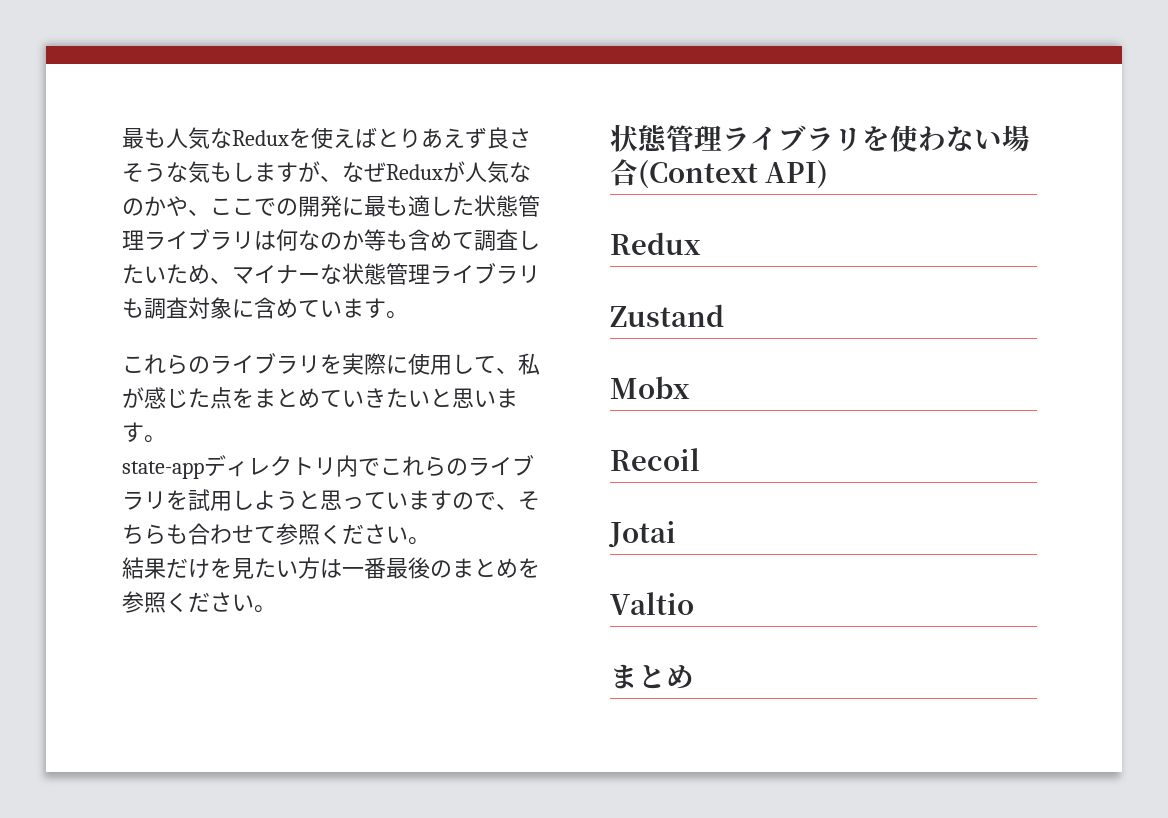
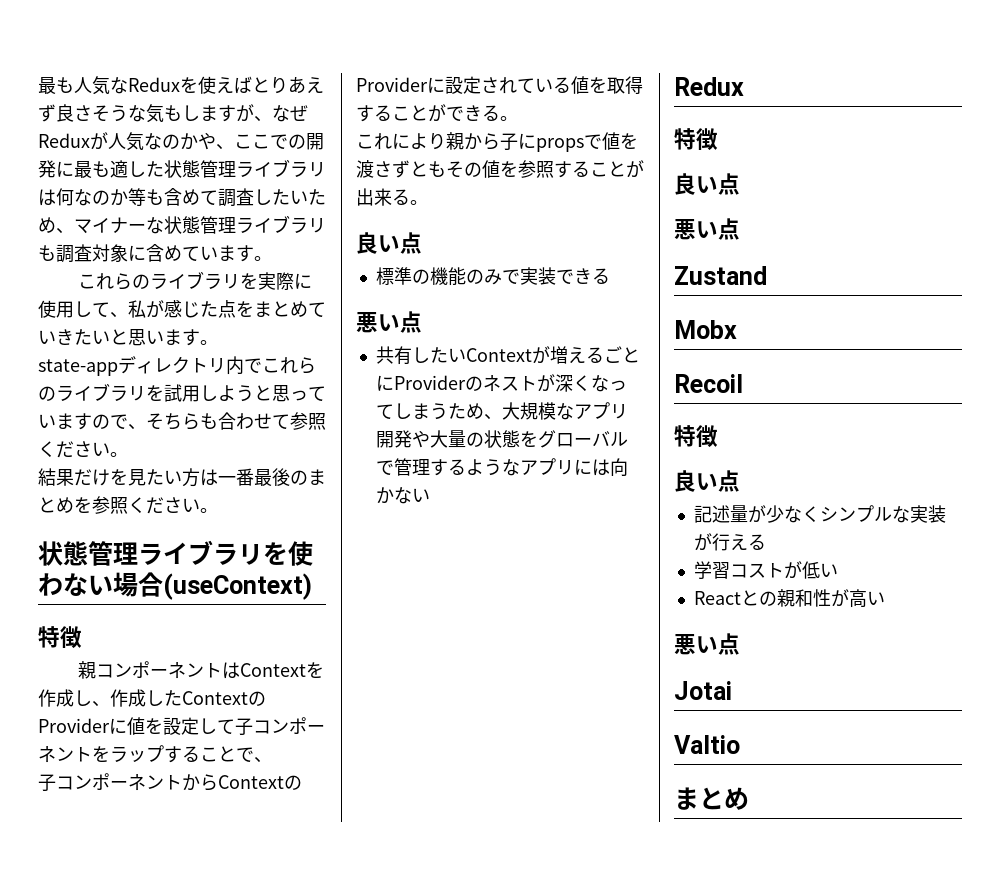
[638,160,829,189] [610,232,701,255] [610,304,724,327] [610,376,690,399] [610,448,700,471] (Context API) // Redux // Zustand // Mobx // Recoil -> [163,573,312,600] [38,626,82,649] [78,661,325,679] [38,689,266,707] [38,717,325,736] [38,745,272,763] [38,773,302,792] [356,76,643,94] [356,104,518,122] [356,132,638,152] [356,160,644,178] [356,188,428,206] [356,232,422,254] [375,267,610,286] [356,311,422,333] [375,346,640,365] [375,374,627,392] [375,402,628,420] [375,430,628,448] [375,458,628,476] [375,487,430,504] [674,77,744,96] [674,128,718,151] [674,173,740,195] [674,218,740,240] [674,266,767,285] [674,320,737,339] [674,374,743,393] [674,425,718,448] [674,470,740,492] [693,505,946,523] [693,533,766,551] [693,561,838,579] [693,589,885,608] [674,633,740,655] (useContext) // 特徴 // 親コンポーネントはContextを作成し、作成したContextのProviderに値を設定して子コンポーネントをラップすることで、 // 子コンポーネントからContextのProviderに設定されている値を取得することができる。 // これにより親から子にpropsで値を渡さずともその値を参照することが出来る。 // 良い点 // 標準の機能のみで実装できる // 悪い点 // 共有したいContextが増えるごとにProviderのネストが深くなってしまうため、大規模なアプリ開発や大量の状態をグローバルで管理するようなアプリには向かない // Redux // 特徴 // 良い点 // 悪い点 // Zustand // Mobx // Recoil // 特徴 // 良い点 // 記述量が少なくシンプルな実装が行える // 学習コストが低い // Reactとの親和性が高い // 悪い点

